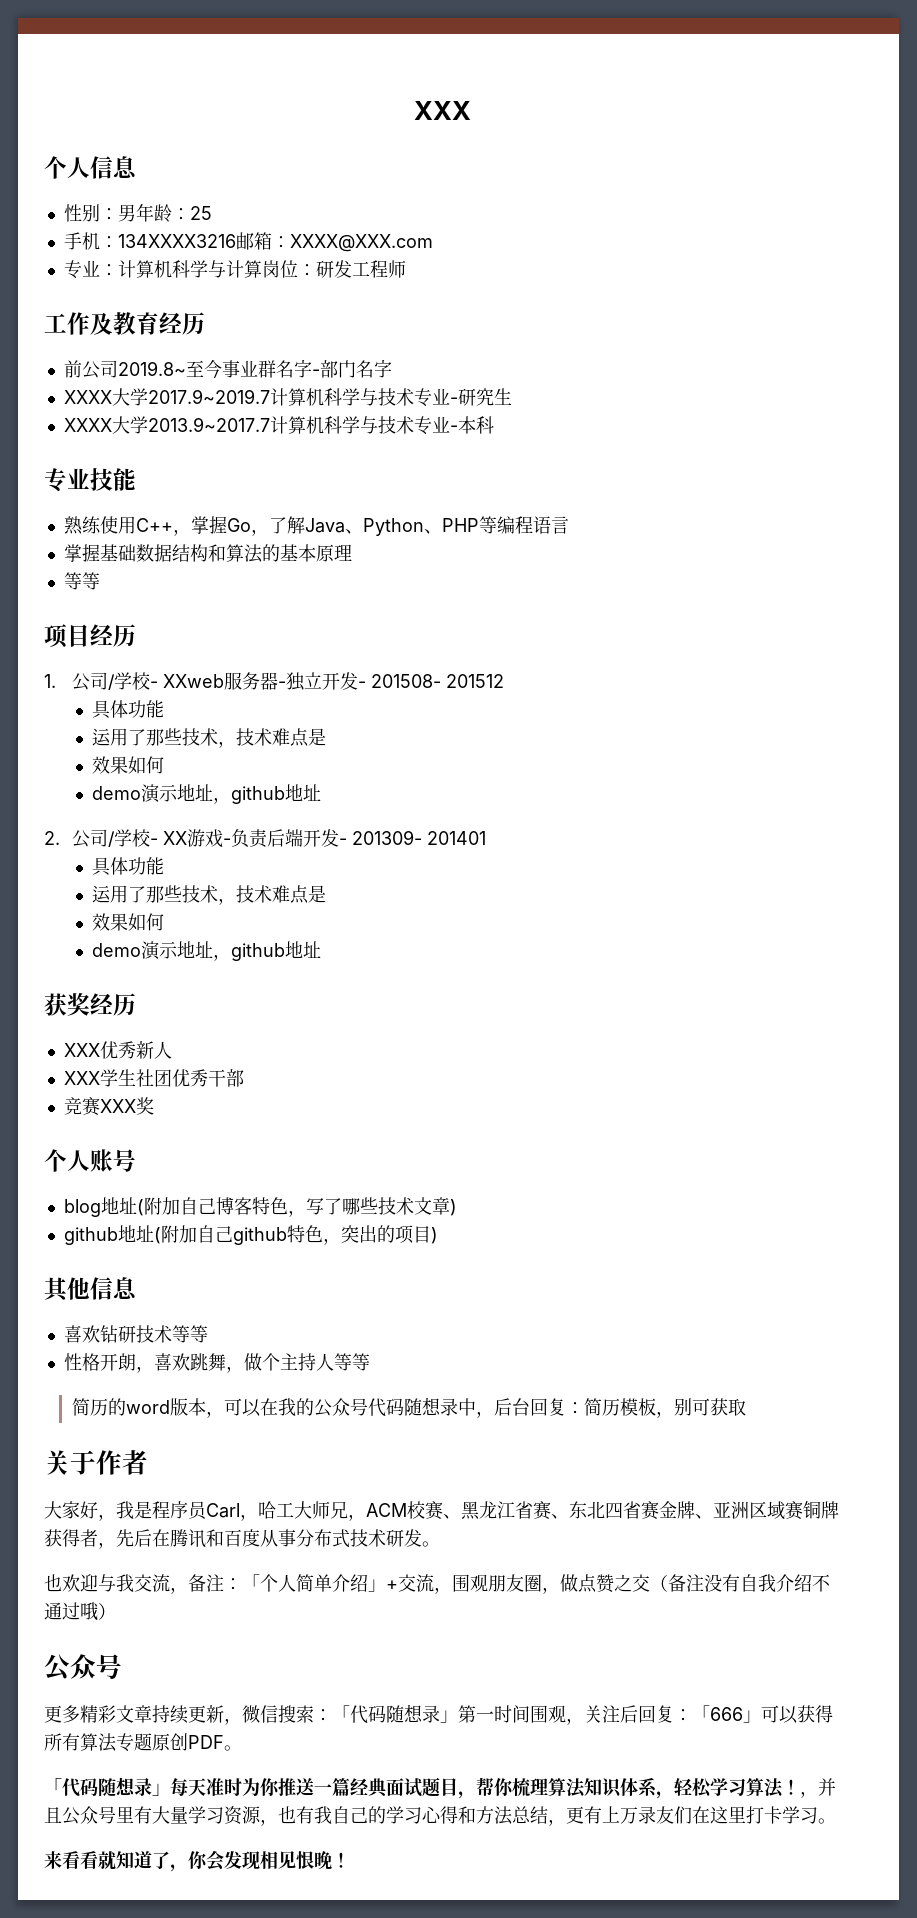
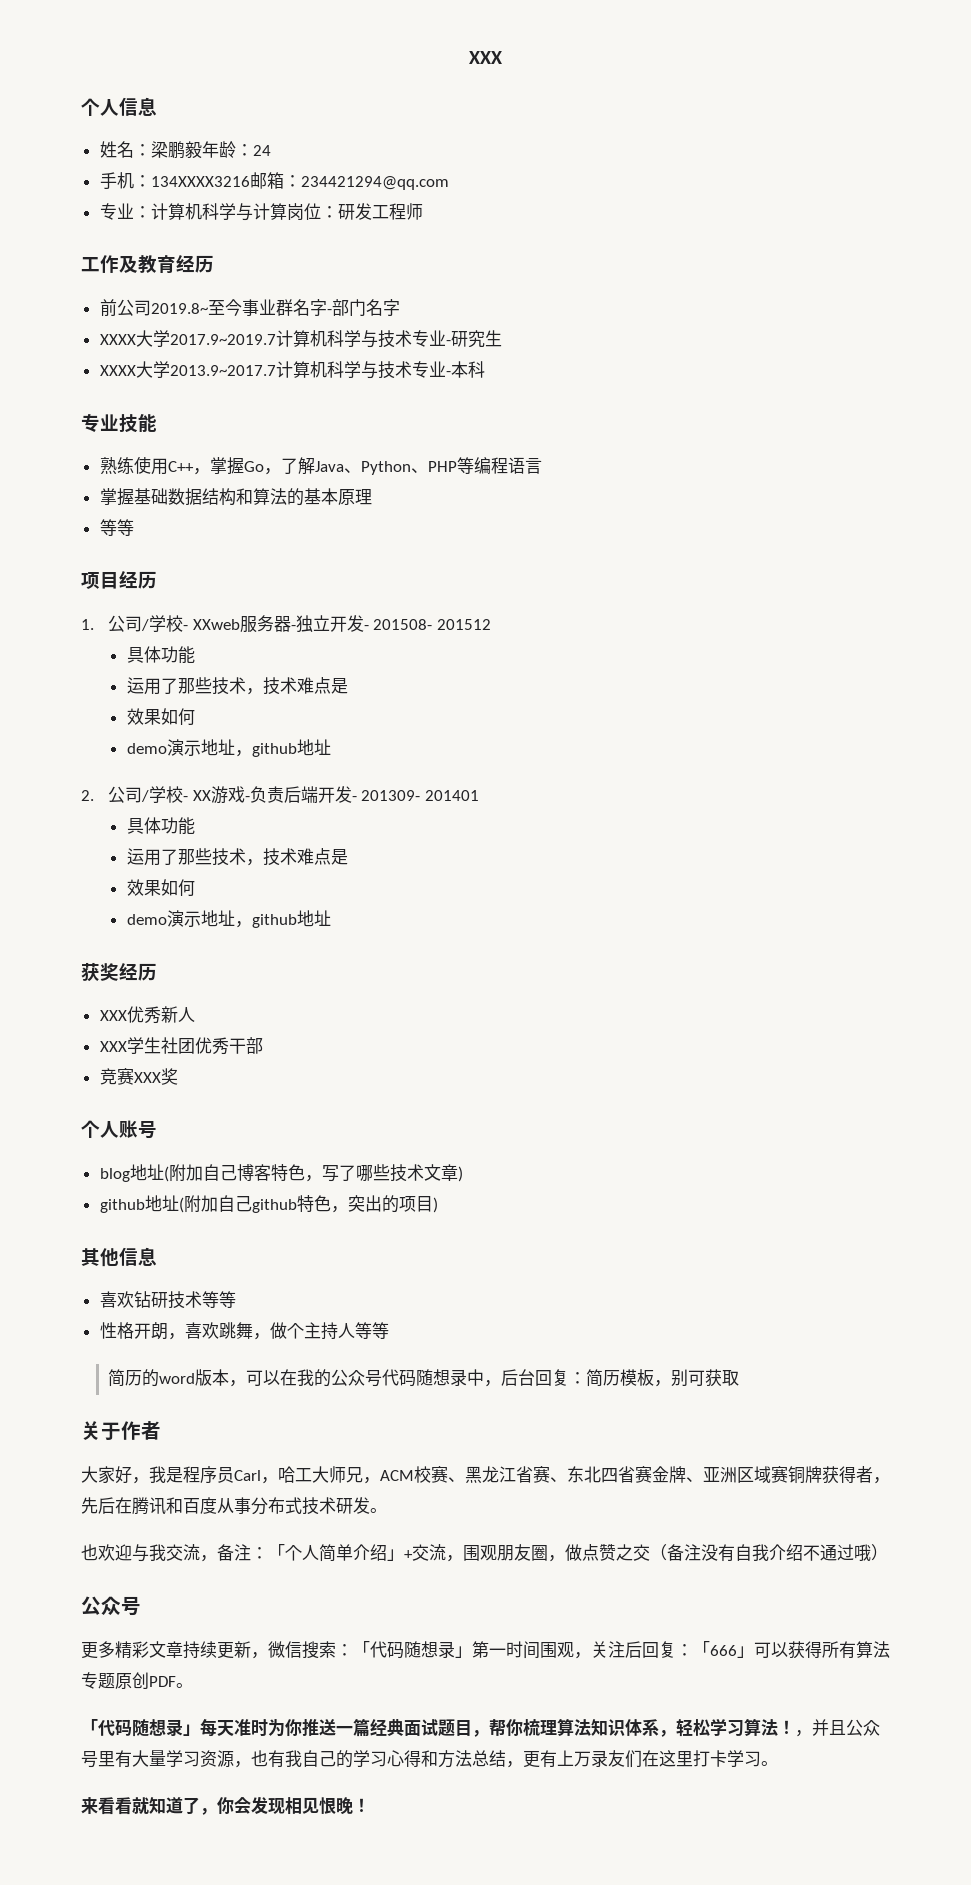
[63,203,212,223] 性别：男年龄：25 -> [99,141,271,159] 姓名：梁鹏毅年龄：24
[289,234,433,252] XXXX@XXX.com -> [300,176,449,190] 234421294@qq.com

